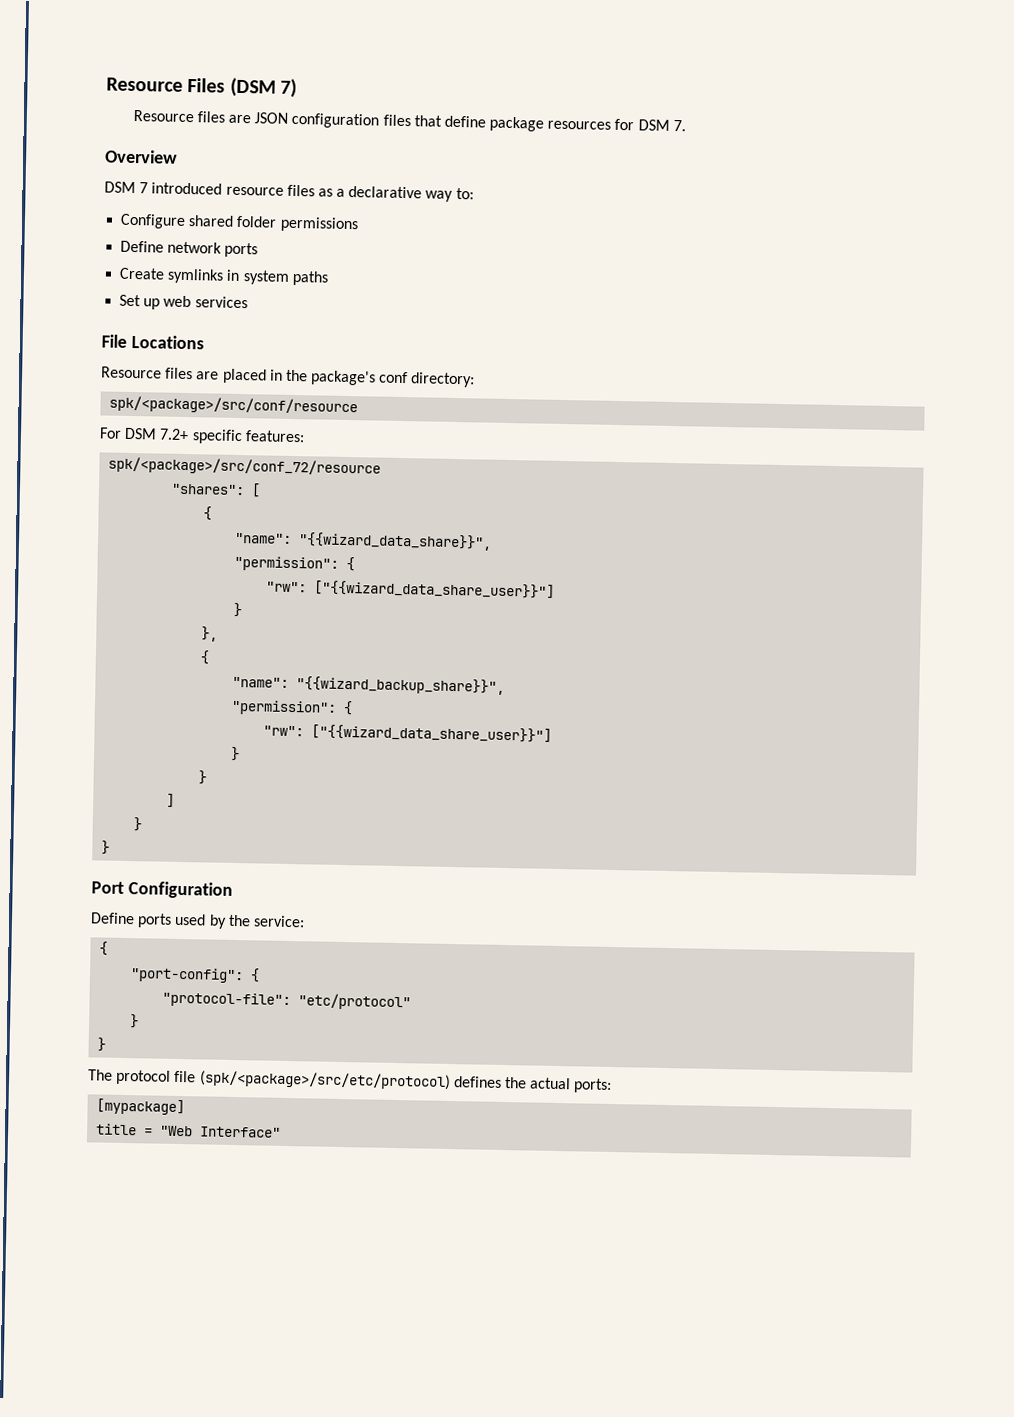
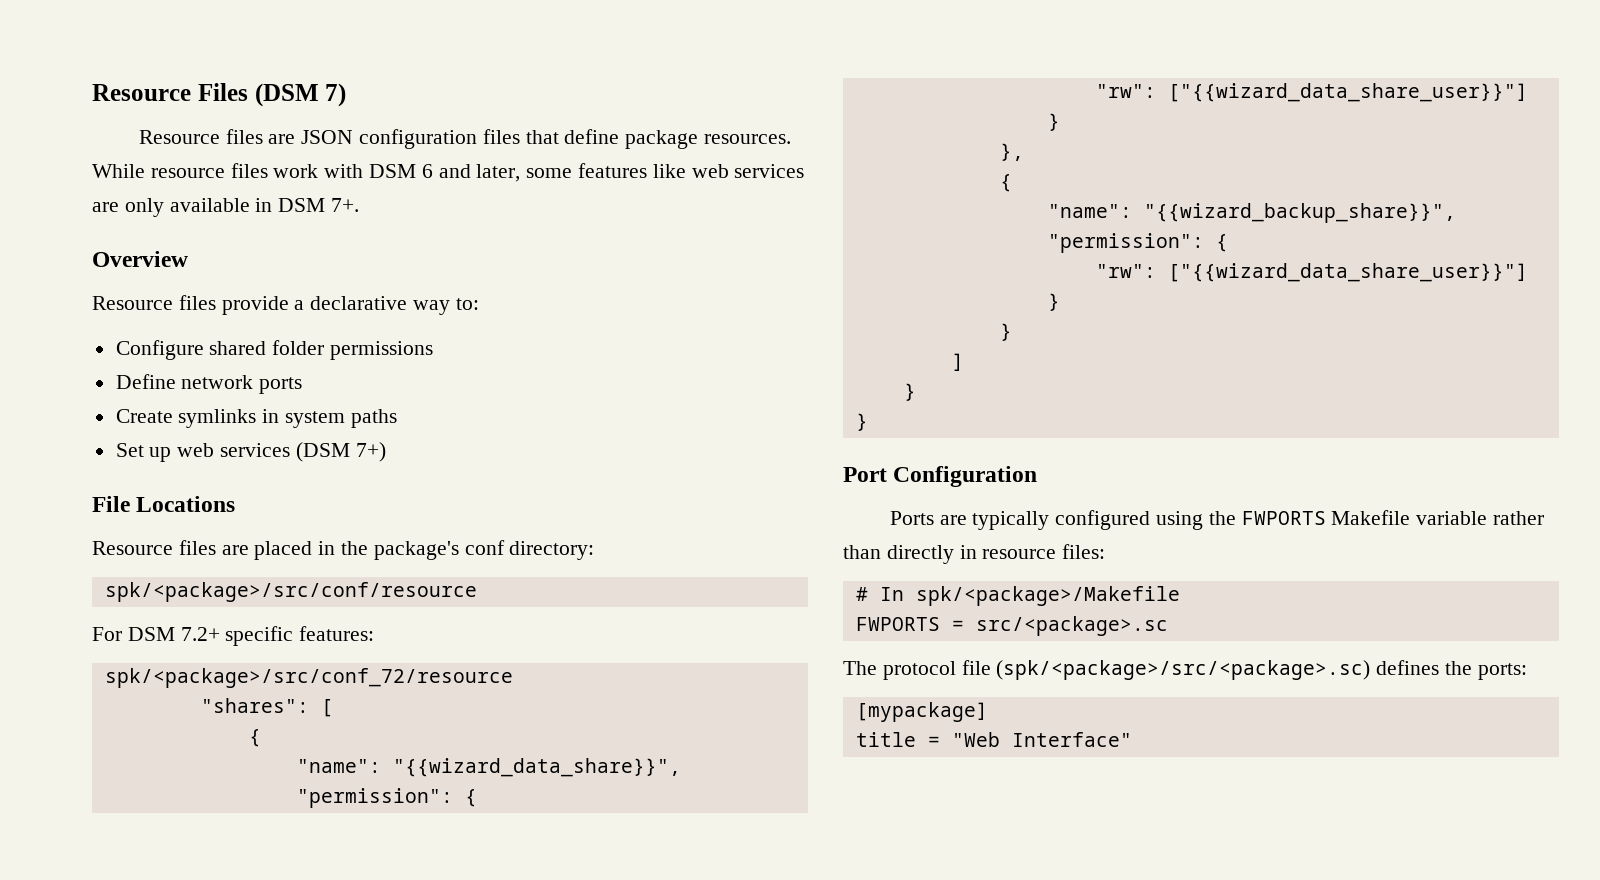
[547,118,686,132] [105,149,178,164] [104,181,333,197] resources for DSM 7. // Overview // DSM 7 introduced resource files as -> [703,134,791,144] [92,163,805,182] [92,198,360,217] [92,251,188,267] [92,295,289,315] resources. While resource files work with DSM 6 and later, some features like web services are only available in DSM 7+. // Overview // Resource files provide
(248, 302) none -> [295,442,386,462] (DSM 7+)
[90,912,305,929] [99,941,109,956] [130,967,261,984] [162,991,412,1011] [130,1014,140,1029] [97,1037,107,1052] Define ports used by the service: // { // "port-config": { // "protocol-file": "etc/protocol" // } // } -> [889,510,1544,530] [843,544,1106,564] [855,586,1180,606] [855,616,1168,636] Ports are typically configured using the FWPORTS Makefile variable rather than directly in resource files: // # In spk/<package>/Makefile // FWPORTS = src/<package>.sc
[198,1070,451,1091] (spk/<package>/src/etc/protocol) -> [996,660,1371,680] (spk/<package>/src/<package>.sc)
[529,1077,572,1090] actual -> (1473, 668) none

